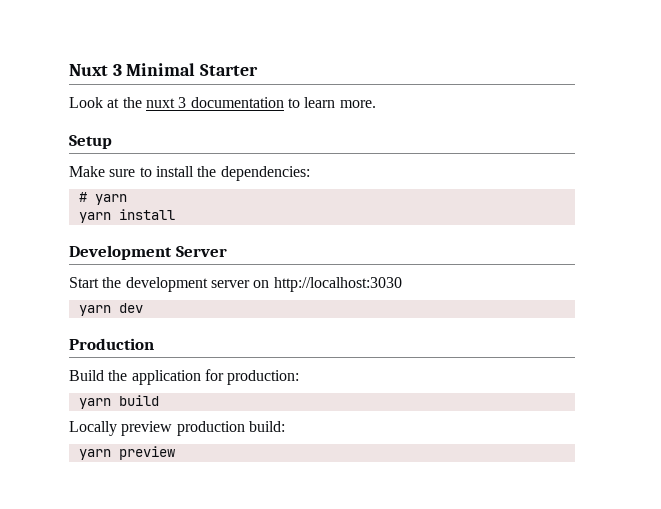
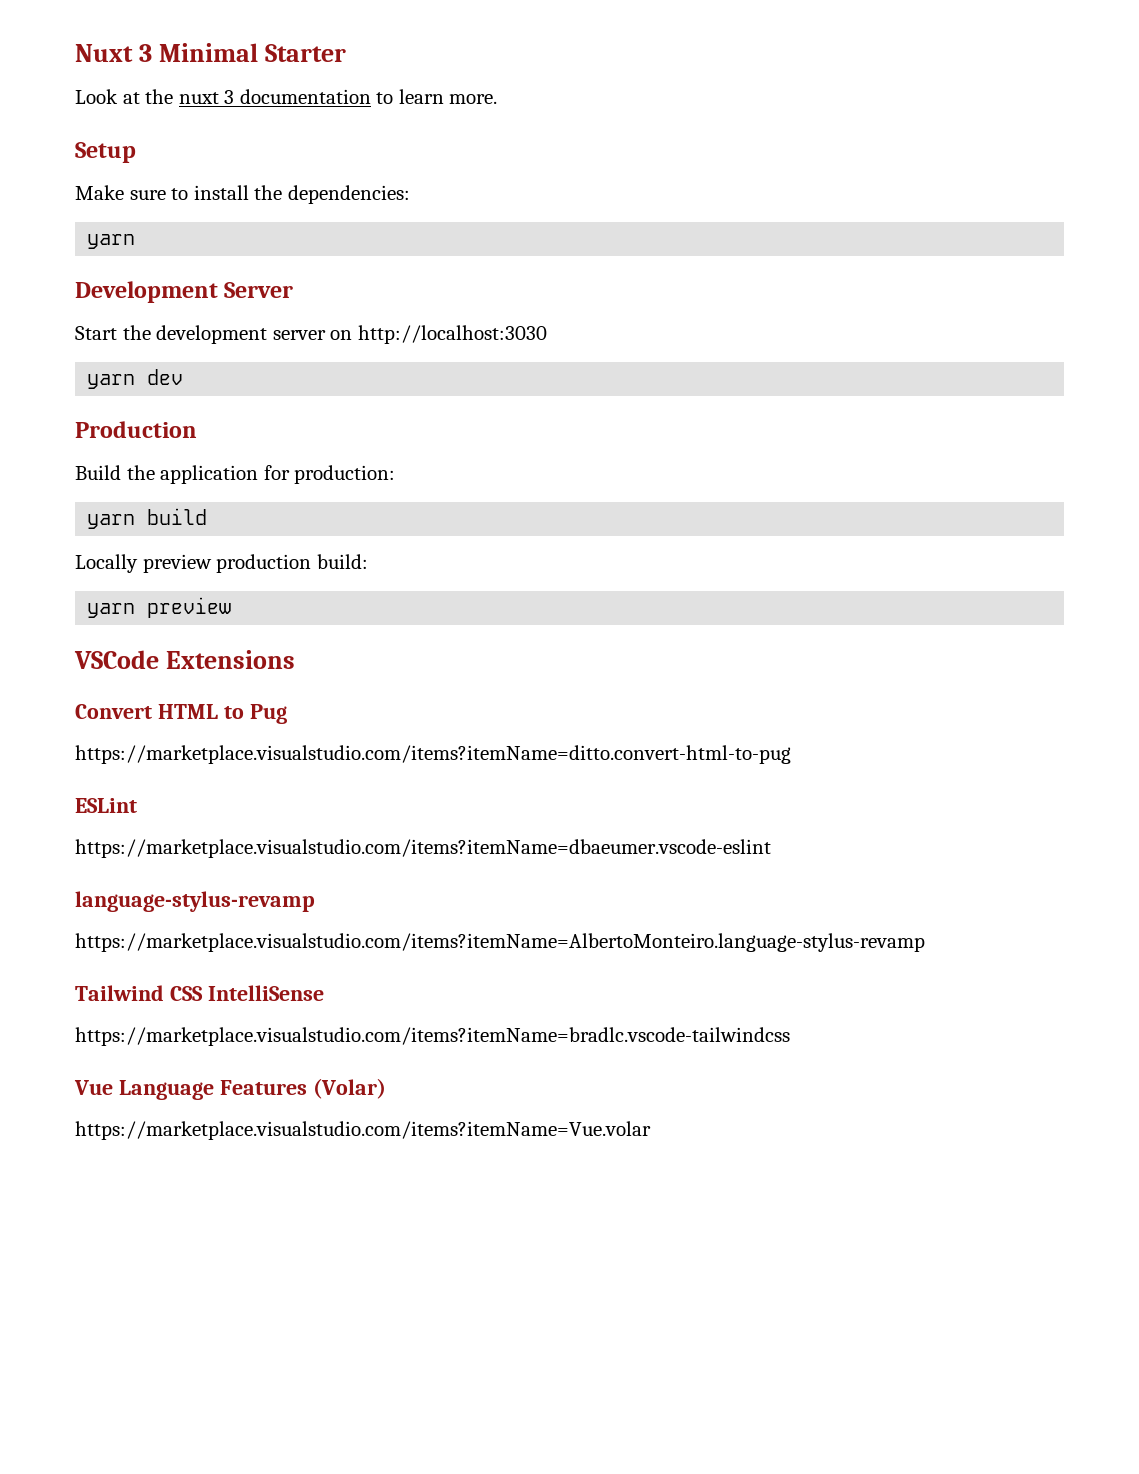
[78,192,127,205] [78,209,175,223] # yarn // yarn install -> [87,234,136,249] yarn
(175, 453) none -> [74,650,296,669] [75,704,287,724] [75,745,791,764] [75,798,137,813] [75,839,771,858] [75,891,315,912] [75,933,925,952] [75,985,324,1001] [75,1027,790,1046] [74,1078,386,1100] [75,1121,651,1140] // VSCode Extensions // Convert HTML to Pug // https://marketplace.visualstudio.com/items?itemName=ditto.convert-html-to-pug // ESLint // https://marketplace.visualstudio.com/items?itemName=dbaeumer.vscode-eslint // language-stylus-revamp // https://marketplace.visualstudio.com/items?itemName=AlbertoMonteiro.language-stylus-revamp // Tailwind CSS IntelliSense // https://marketplace.visualstudio.com/items?itemName=bradlc.vscode-tailwindcss // Vue Language Features (Volar) // https://marketplace.visualstudio.com/items?itemName=Vue.volar

